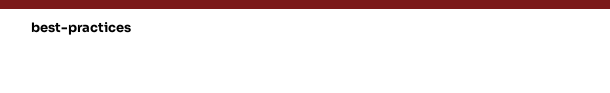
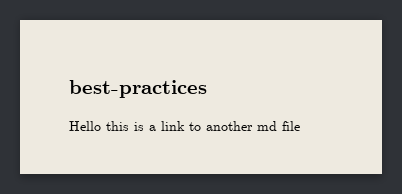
(131, 28) none -> [69,121,300,131] // Hello this is a link to another md file

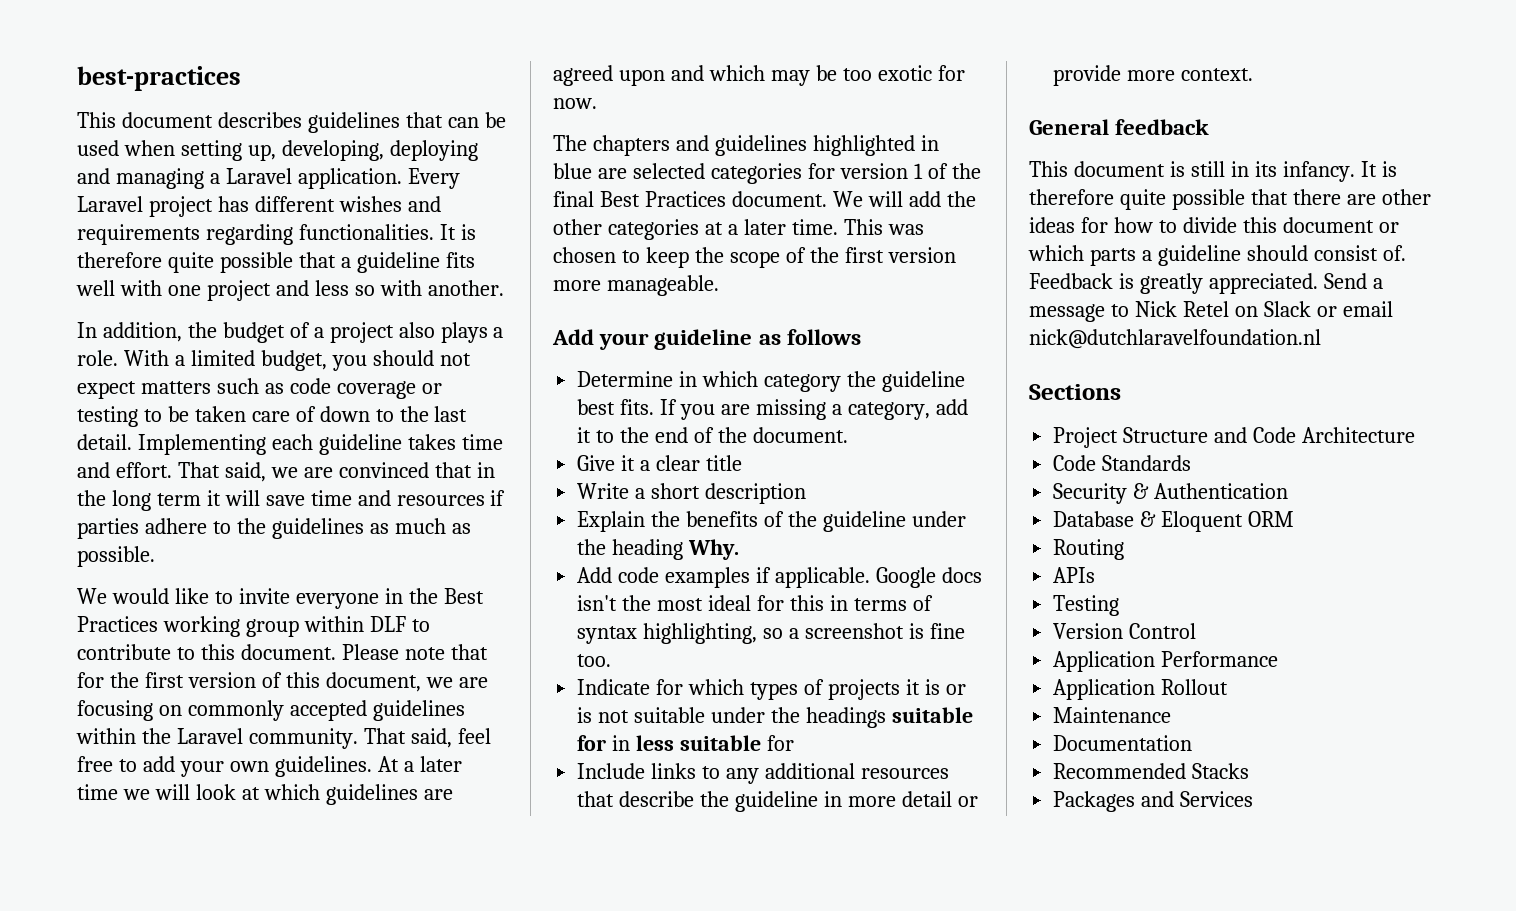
[69,121,300,131] Hello this is a link to another md file -> [77,112,506,133] [77,140,478,161] [77,168,460,189] [77,196,441,217] [77,224,476,245] [77,252,475,273] [76,280,504,301] [77,322,504,343] [77,350,471,371] [77,378,442,399] [77,406,468,427] [77,434,503,455] [77,462,495,482] [77,490,506,511] [77,518,471,539] [77,546,155,567] [77,588,484,609] [77,616,430,637] [77,644,488,660] [77,672,488,692] [77,700,465,721] [76,728,491,749] [77,756,462,777] [77,784,453,805] [553,65,965,86] [553,98,597,109] [553,135,939,156] [553,163,981,184] [553,191,976,207] [553,219,924,240] [553,247,956,268] [553,275,719,296] [552,329,861,350] [577,371,965,392] [577,399,968,420] [577,427,848,443] [577,455,742,471] [577,483,807,504] [577,511,966,532] [577,539,740,560] [577,567,982,588] [577,595,933,611] [577,623,965,644] [577,654,612,667] [577,679,966,700] [577,707,973,728] [577,735,794,751] [577,763,949,784] [577,791,978,812] [1053,65,1254,86] [1029,119,1210,135] [1029,161,1397,182] [1029,189,1431,210] [1029,217,1399,233] [1028,245,1406,266] [1029,273,1383,294] [1029,301,1393,322] [1029,329,1321,349] [1029,384,1121,400] [1053,427,1415,448] [1053,455,1192,471] [1053,483,1289,504] [1053,511,1295,532] [1053,539,1125,560] [1053,567,1096,583] [1053,595,1120,616] [1053,623,1197,639] [1053,651,1279,672] [1053,679,1229,700] [1053,707,1172,723] [1053,735,1193,751] [1053,763,1250,779] [1053,791,1254,812] This document describes guidelines that can be used when setting up, developing, deploying and managing a Laravel application. Every Laravel project has different wishes and requirements regarding functionalities. It is therefore quite possible that a guideline fits well with one project and less so with another. // In addition, the budget of a project also plays a role. With a limited budget, you should not expect matters such as code coverage or testing to be taken care of down to the last detail. Implementing each guideline takes time and effort. That said, we are convinced that in the long term it will save time and resources if parties adhere to the guidelines as much as possible. // We would like to invite everyone in the Best Practices working group within DLF to contribute to this document. Please note that for the first version of this document, we are focusing on commonly accepted guidelines within the Laravel community. That said, feel free to add your own guidelines. At a later time we will look at which guidelines are agreed upon and which may be too exotic for now. // The chapters and guidelines highlighted in blue are selected categories for version 1 of the final Best Practices document. We will add the other categories at a later time. This was chosen to keep the scope of the first version more manageable. // Add your guideline as follows // Determine in which category the guideline best fits. If you are missing a category, add it to the end of the document. // Give it a clear title // Write a short description // Explain the benefits of the guideline under the heading Why. // Add code examples if applicable. Google docs isn't the most ideal for this in terms of syntax highlighting, so a screenshot is fine too. // Indicate for which types of projects it is or is not suitable under the headings suitable for in less suitable for // Include links to any additional resources that describe the guideline in more detail or provide more context. // General feedback // This document is still in its infancy. It is therefore quite possible that there are other ideas for how to divide this document or which parts a guideline should consist of. Feedback is greatly appreciated. Send a message to Nick Retel on Slack or email nick@dutchlaravelfoundation.nl // Sections // Project Structure and Code Architecture // Code Standards // Security & Authentication // Database & Eloquent ORM // Routing // APIs // Testing // Version Control // Application Performance // Application Rollout // Maintenance // Documentation // Recommended Stacks // Packages and Services

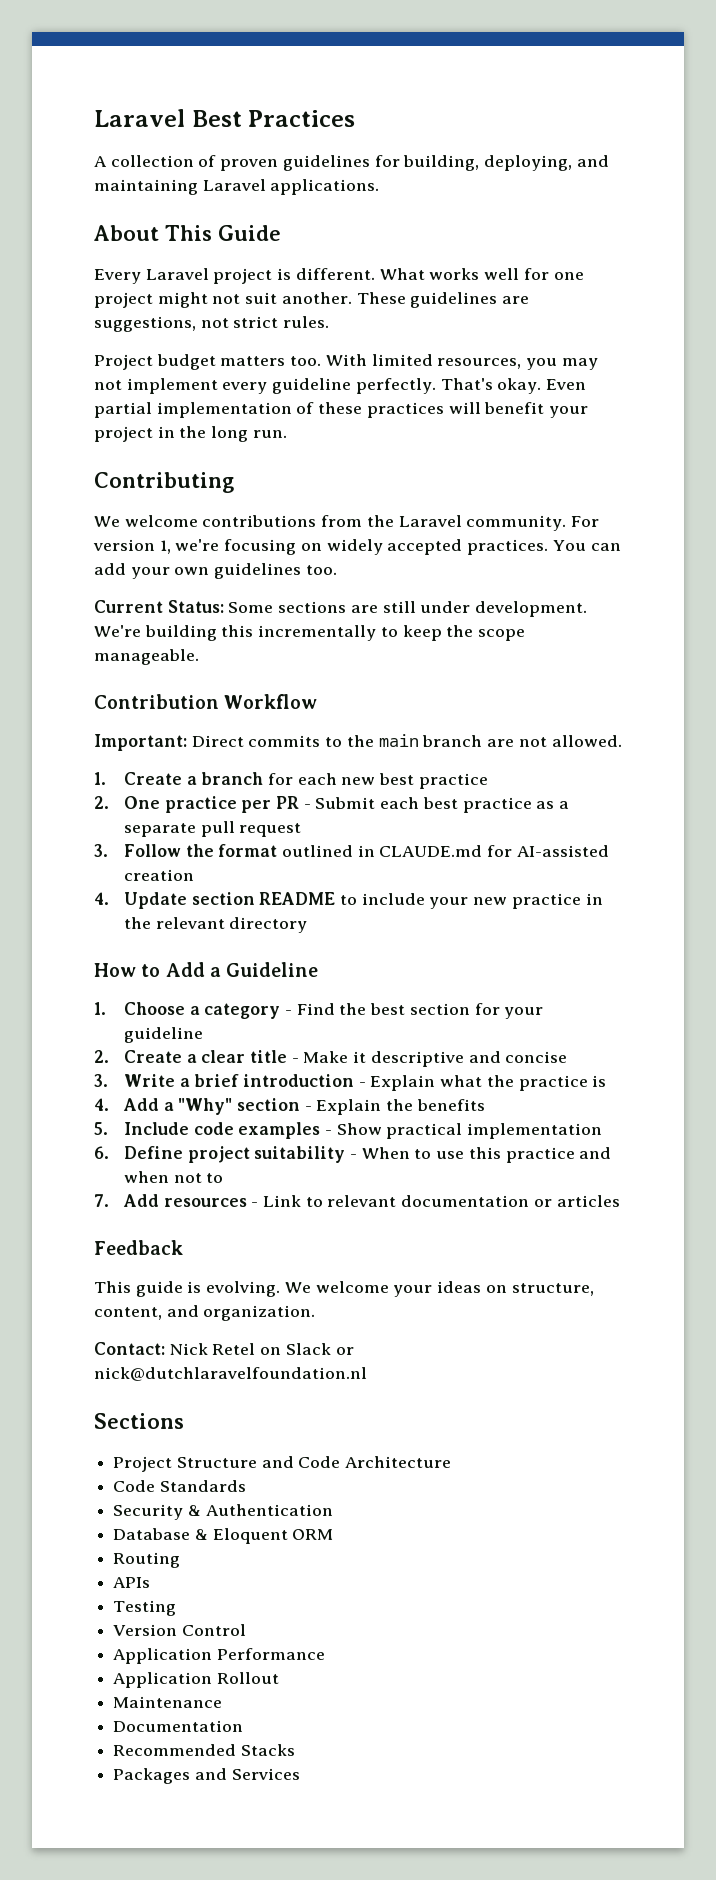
[77,66,241,91] [77,112,506,133] [77,140,478,161] [77,168,460,189] [77,196,441,217] [77,224,476,245] [77,252,475,273] [76,280,504,301] [77,322,504,343] [77,350,471,371] [77,378,442,399] [77,406,468,427] [77,434,503,455] [77,462,495,482] [77,490,506,511] [77,518,471,539] [77,546,155,567] [77,588,484,609] [77,616,430,637] [77,644,488,660] [77,672,488,692] [77,700,465,721] [76,728,491,749] [77,756,462,777] [77,784,453,805] [553,65,965,86] [553,98,597,109] [553,135,939,156] [553,163,981,184] [553,191,976,207] [553,219,924,240] [553,247,956,268] [553,275,719,296] [552,329,861,350] [577,371,965,392] [577,399,968,420] [577,427,848,443] [577,455,742,471] [577,483,807,504] [577,511,966,532] [577,539,740,560] [577,567,982,588] [577,595,933,611] [577,623,965,644] [577,654,612,667] [577,679,966,700] [577,707,973,728] [577,735,794,751] [577,763,949,784] [577,791,978,812] [1053,65,1254,86] [1029,119,1210,135] [1029,161,1397,182] [1029,189,1431,210] [1029,217,1399,233] [1028,245,1406,266] [1029,273,1383,294] [1029,304,1129,322] best-practices // This document describes guidelines that can be used when setting up, developing, deploying and managing a Laravel application. Every Laravel project has different wishes and requirements regarding functionalities. It is therefore quite possible that a guideline fits well with one project and less so with another. // In addition, the budget of a project also plays a role. With a limited budget, you should not expect matters such as code coverage or testing to be taken care of down to the last detail. Implementing each guideline takes time and effort. That said, we are convinced that in the long term it will save time and resources if parties adhere to the guidelines as much as possible. // We would like to invite everyone in the Best Practices working group within DLF to contribute to this document. Please note that for the first version of this document, we are focusing on commonly accepted guidelines within the Laravel community. That said, feel free to add your own guidelines. At a later time we will look at which guidelines are agreed upon and which may be too exotic for now. // The chapters and guidelines highlighted in blue are selected categories for version 1 of the final Best Practices document. We will add the other categories at a later time. This was chosen to keep the scope of the first version more manageable. // Add your guideline as follows // Determine in which category the guideline best fits. If you are missing a category, add it to the end of the document. // Give it a clear title // Write a short description // Explain the benefits of the guideline under the heading Why. // Add code examples if applicable. Google docs isn't the most ideal for this in terms of syntax highlighting, so a screenshot is fine too. // Indicate for which types of projects it is or is not suitable under the headings suitable for in less suitable for // Include links to any additional resources that describe the guideline in more detail or provide more context. // General feedback // This document is still in its infancy. It is therefore quite possible that there are other ideas for how to divide this document or which parts a guideline should consist of. Feedback is greatly appreciated. Send a message to -> [94,109,356,127] [94,155,609,171] [94,179,380,195] [94,225,281,241] [94,268,584,284] [94,292,530,308] [94,316,330,332] [94,354,598,370] [94,378,587,394] [94,402,589,418] [94,426,287,442] [94,472,234,493] [94,515,600,531] [93,539,621,555] [94,563,337,579] [94,600,588,617] [94,625,526,641] [94,649,199,665] [94,694,318,709] [94,734,622,751] [94,772,488,789] [94,796,570,813] [123,821,302,837] [94,844,609,857] [123,869,194,881] [94,892,603,909] [123,917,308,933] [94,962,319,977] [94,1002,544,1019] [123,1027,203,1043] [94,1050,568,1067] [94,1074,607,1091] [94,1098,485,1115] [94,1122,603,1139] [94,1146,612,1163] [123,1171,224,1183] [94,1194,620,1207] [94,1240,183,1255] [94,1281,594,1297] [94,1305,316,1321] [94,1342,165,1355] Laravel Best Practices // A collection of proven guidelines for building, deploying, and maintaining Laravel applications. // About This Guide // Every Laravel project is different. What works well for one project might not suit another. These guidelines are suggestions, not strict rules. // Project budget matters too. With limited resources, you may not implement every guideline perfectly. That's okay. Even partial implementation of these practices will benefit your project in the long run. // Contributing // We welcome contributions from the Laravel community. For version 1, we're focusing on widely accepted practices. You can add your own guidelines too. // Current Status: Some sections are still under development. We're building this incrementally to keep the scope manageable. // Contribution Workflow // Important: Direct commits to the main branch are not allowed. // 1. Create a branch for each new best practice // 2. One practice per PR - Submit each best practice as a separate pull request // 3. Follow the format outlined in CLAUDE.md for AI-assisted creation // 4. Update section README to include your new practice in the relevant directory // How to Add a Guideline // 1. Choose a category - Find the best section for your guideline // 2. Create a clear title - Make it descriptive and concise // 3. Write a brief introduction - Explain what the practice is // 4. Add a "Why" section - Explain the benefits // 5. Include code examples - Show practical implementation // 6. Define project suitability - When to use this practice and when not to // 7. Add resources - Link to relevant documentation or articles // Feedback // This guide is evolving. We welcome your ideas on structure, content, and organization. // Contact:
[1342,301,1393,317] email -> (354, 1351) none

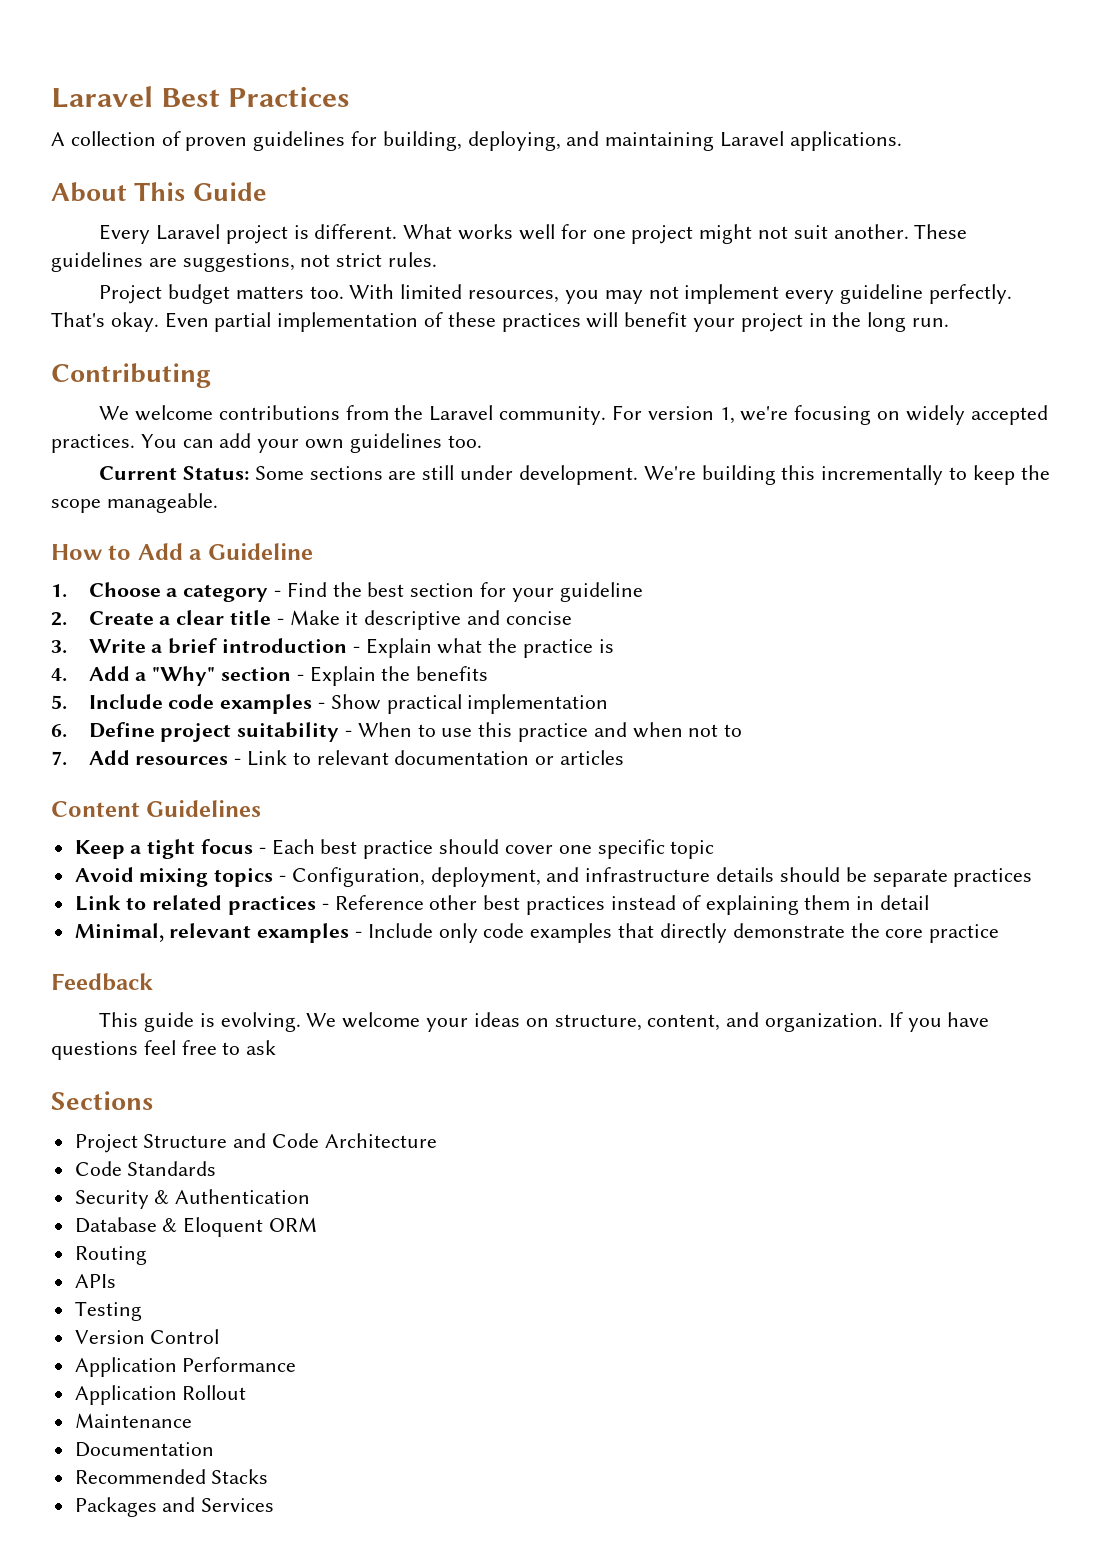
[94,694,318,709] [94,734,622,751] [94,772,488,789] [94,796,570,813] [123,821,302,837] [94,844,609,857] [123,869,194,881] [94,892,603,909] [123,917,308,933] // Contribution Workflow // Important: Direct commits to the main branch are not allowed. // 1. Create a branch for each new best practice // 2. One practice per PR - Submit each best practice as a separate pull request // 3. Follow the format outlined in CLAUDE.md for AI-assisted creation // 4. Update section README to include your new practice in the relevant directory -> (218, 503) none
(620, 1201) none -> [51,800,262,817] [74,839,715,859] [74,867,1033,887] [74,895,929,915] [74,923,1000,943] // Content Guidelines // Keep a tight focus - Each best practice should cover one specific topic // Avoid mixing topics - Configuration, deployment, and infrastructure details should be separate practices // Link to related practices - Reference other best practices instead of explaining them in detail // Minimal, relevant examples - Include only code examples that directly demonstrate the core practice
[94,1342,354,1355] [94,1367,367,1381] // Contact: Nick Retel on Slack or nick@dutchlaravelfoundation.nl -> [888,1012,990,1032] [51,1040,277,1060] If you have questions feel free to ask

